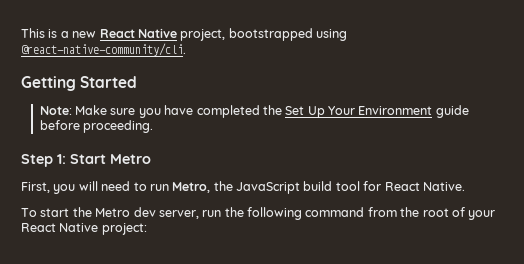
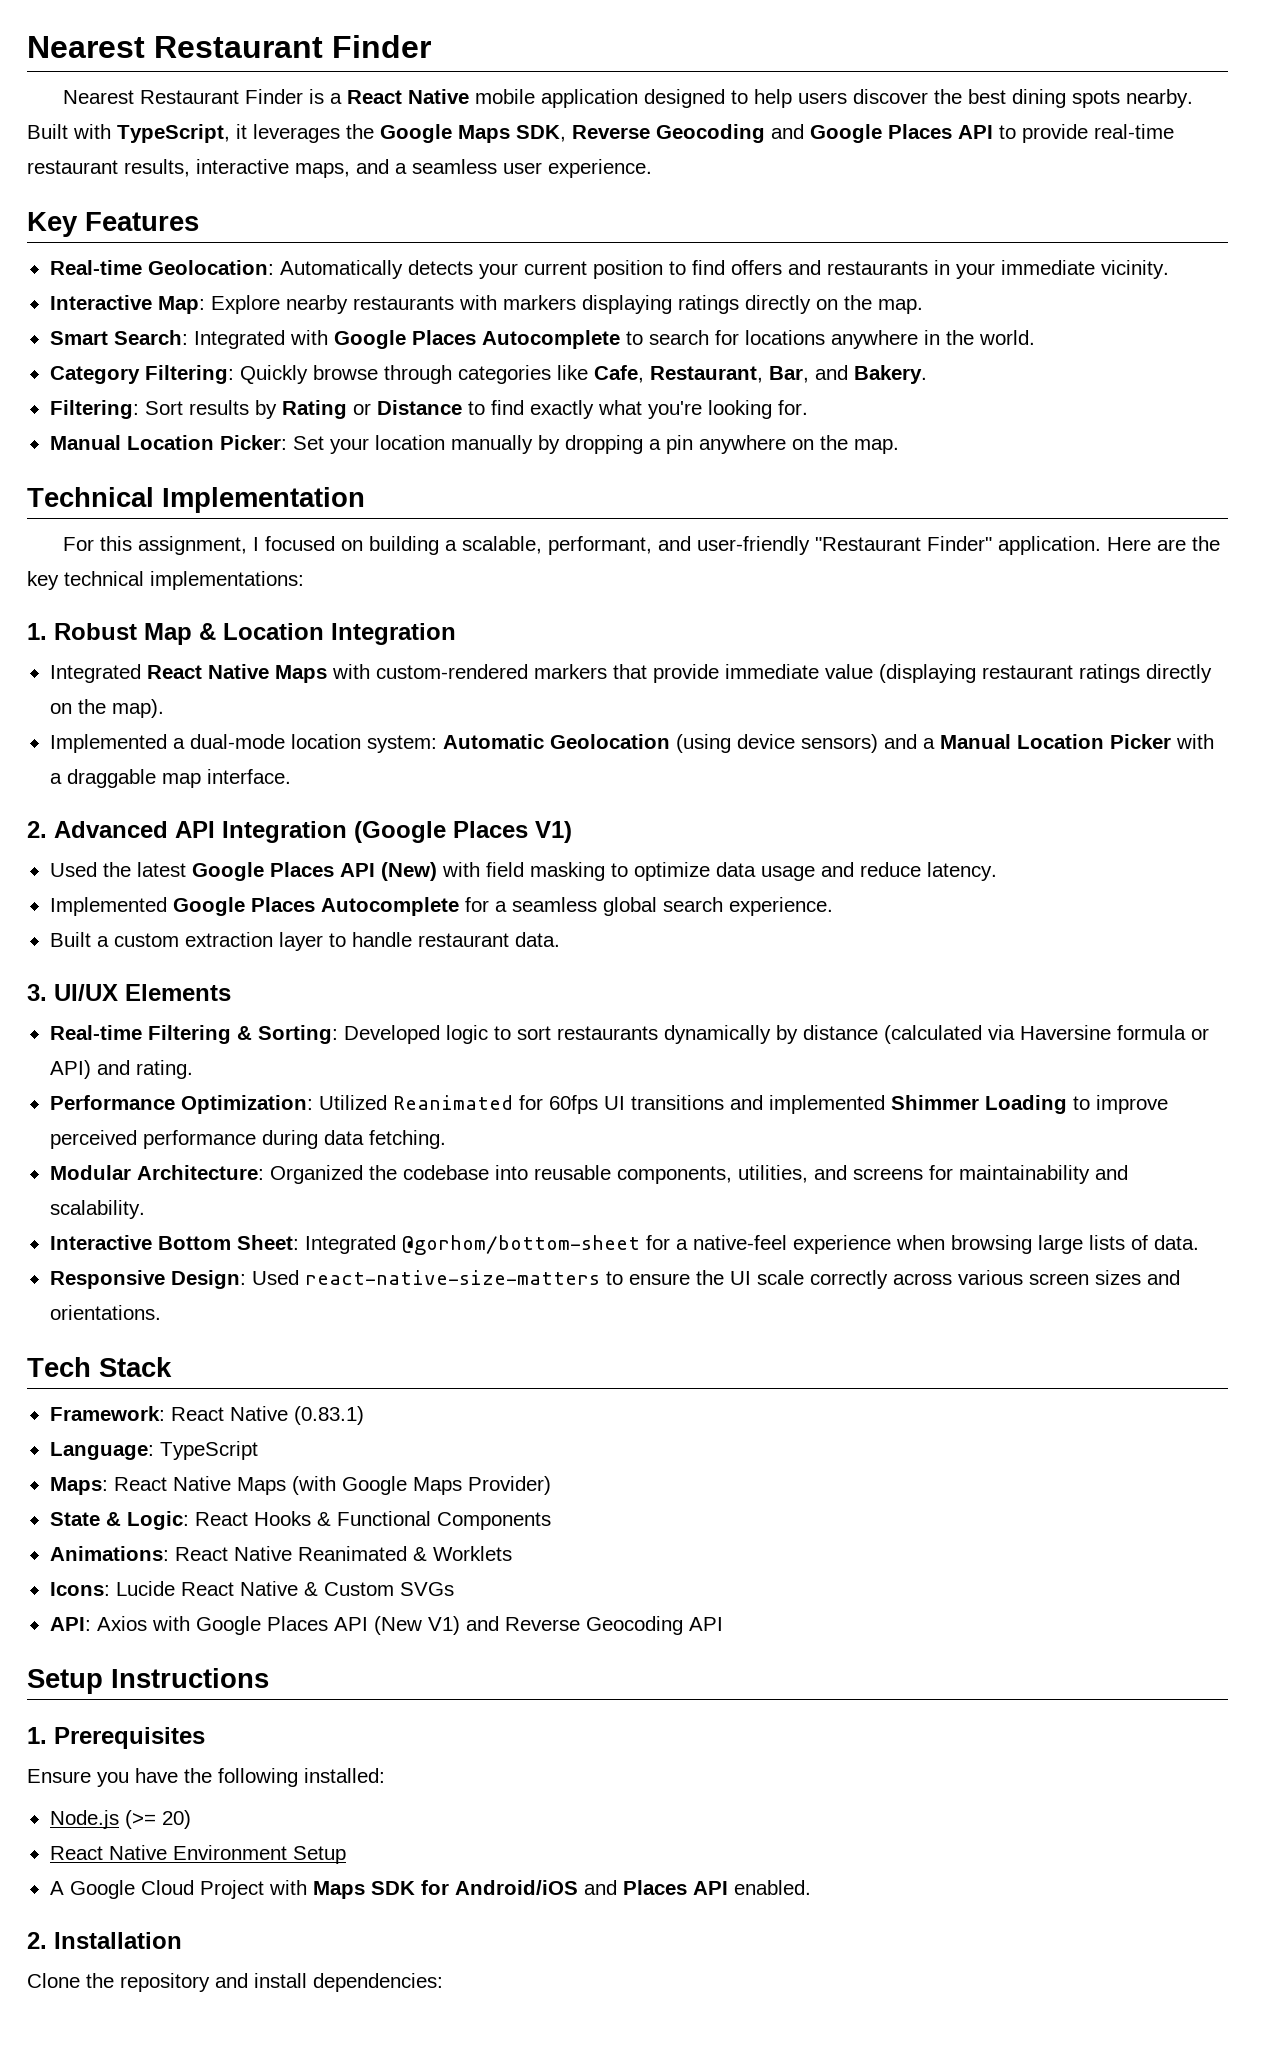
[21,28,45,38] This -> [27,35,431,58] [63,89,304,104] Nearest Restaurant Finder // Nearest Restaurant Finder
[72,28,347,41] [21,43,186,56] [21,76,138,91] [39,105,469,118] [39,120,154,133] [21,154,151,167] [21,181,465,194] [21,207,496,220] [21,223,147,235] new React Native project, bootstrapped using @react-native-community/cli. // Getting Started // Note: Make sure you have completed the Set Up Your Environment guide before proceeding. // Step 1: Start Metro // First, you will need to run Metro, the JavaScript build tool for React Native. // To start the Metro dev server, run the following command from the root of your React Native project: -> [347,89,1194,108] [27,124,1174,143] [27,159,652,178] [27,212,199,237] [49,260,1169,279] [49,295,923,314] [49,330,1035,349] [49,365,927,384] [49,400,808,419] [49,435,899,454] [27,487,365,513] [63,536,1221,555] [27,571,304,590] [27,623,456,645] [49,664,1212,683] [49,699,164,718] [49,734,1214,753] [49,769,291,788] [27,821,572,843] [49,862,997,881] [49,897,833,916] [49,932,560,951] [27,984,231,1001] [49,1025,1209,1044] [49,1060,193,1079] [49,1095,1168,1114] [49,1130,446,1149] [49,1165,1128,1184] [49,1200,145,1219] [49,1235,1199,1255] [49,1270,1180,1289] [49,1305,161,1320] [27,1357,172,1377] [49,1406,364,1425] [49,1441,258,1460] [49,1476,551,1495] [49,1511,551,1530] [49,1546,512,1561] [49,1581,454,1596] [49,1616,723,1635] [27,1668,269,1694] [27,1727,205,1749] [27,1768,385,1787] [49,1810,191,1829] [49,1845,346,1864] [49,1880,811,1899] [27,1932,182,1949] [27,1973,443,1992] React Native mobile application designed to help users discover the best dining spots nearby. Built with TypeScript, it leverages the Google Maps SDK, Reverse Geocoding and Google Places API to provide real-time restaurant results, interactive maps, and a seamless user experience. // Key Features // Real-time Geolocation: Automatically detects your current position to find offers and restaurants in your immediate vicinity. // Interactive Map: Explore nearby restaurants with markers displaying ratings directly on the map. // Smart Search: Integrated with Google Places Autocomplete to search for locations anywhere in the world. // Category Filtering: Quickly browse through categories like Cafe, Restaurant, Bar, and Bakery. // Filtering: Sort results by Rating or Distance to find exactly what you're looking for. // Manual Location Picker: Set your location manually by dropping a pin anywhere on the map. // Technical Implementation // For this assignment, I focused on building a scalable, performant, and user-friendly "Restaurant Finder" application. Here are the key technical implementations: // 1. Robust Map & Location Integration // Integrated React Native Maps with custom-rendered markers that provide immediate value (displaying restaurant ratings directly on the map). // Implemented a dual-mode location system: Automatic Geolocation (using device sensors) and a Manual Location Picker with a draggable map interface. // 2. Advanced API Integration (Google Places V1) // Used the latest Google Places API (New) with field masking to optimize data usage and reduce latency. // Implemented Google Places Autocomplete for a seamless global search experience. // Built a custom extraction layer to handle restaurant data. // 3. UI/UX Elements // Real-time Filtering & Sorting: Developed logic to sort restaurants dynamically by distance (calculated via Haversine formula or API) and rating. // Performance Optimization: Utilized Reanimated for 60fps UI transitions and implemented Shimmer Loading to improve perceived performance during data fetching. // Modular Architecture: Organized the codebase into reusable components, utilities, and screens for maintainability and scalability. // Interactive Bottom Sheet: Integrated @gorhom/bottom-sheet for a native-feel experience when browsing large lists of data. // Responsive Design: Used react-native-size-matters to ensure the UI scale correctly across various screen sizes and orientations. // Tech Stack // Framework: React Native (0.83.1) // Language: TypeScript // Maps: React Native Maps (with Google Maps Provider) // State & Logic: React Hooks & Functional Components // Animations: React Native Reanimated & Worklets // Icons: Lucide React Native & Custom SVGs // API: Axios with Google Places API (New V1) and Reverse Geocoding API // Setup Instructions // 1. Prerequisites // Ensure you have the following installed: // Node.js (>= 20) // React Native Environment Setup // A Google Cloud Project with Maps SDK for Android/iOS and Places API enabled. // 2. Installation // Clone the repository and install dependencies:

